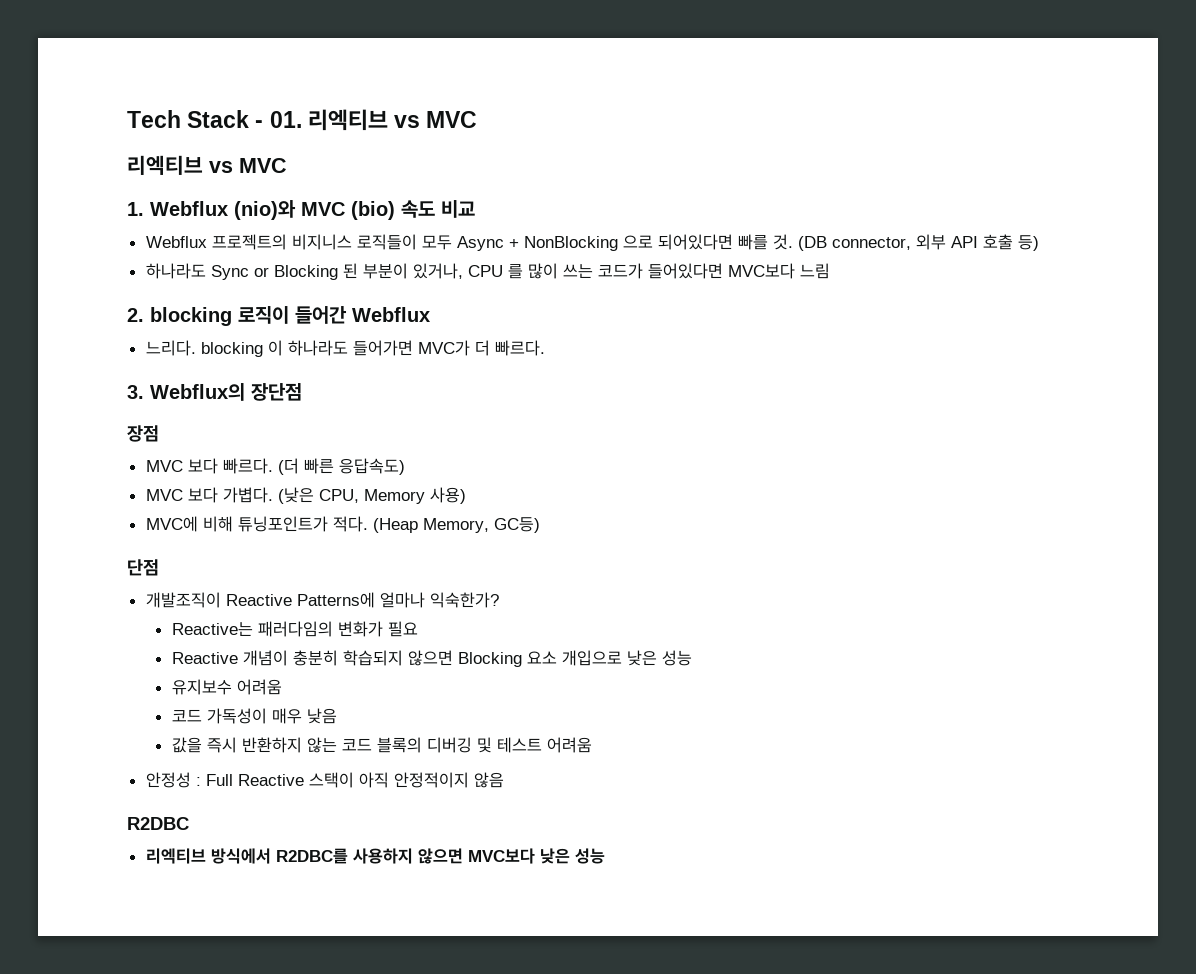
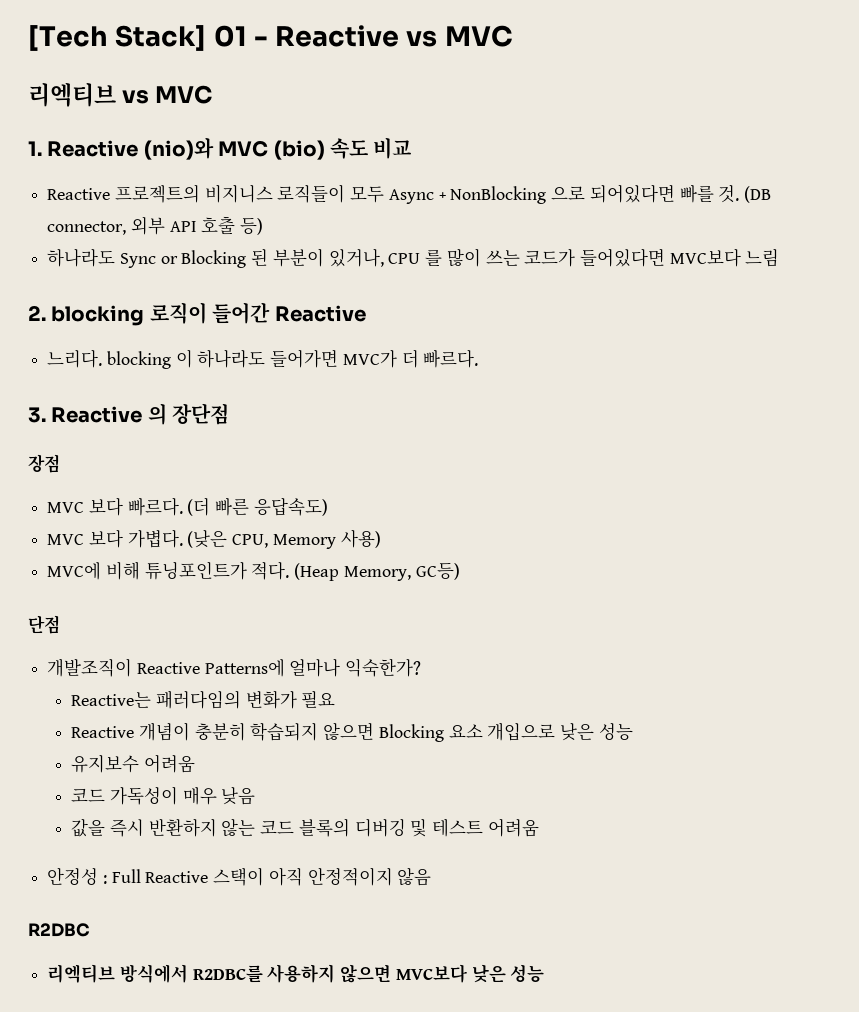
[127,109,388,131] Tech Stack - 01. 리엑티브 -> [28,25,400,51] [Tech Stack] 01 - Reactive
[150,201,228,216] Webflux -> [47,140,139,157] Reactive
[145,236,207,248] Webflux -> [47,188,111,200] Reactive
[352,307,430,322] Webflux -> [274,305,366,322] Reactive
[150,383,245,401] Webflux의 -> [51,403,167,425] Reactive 의

